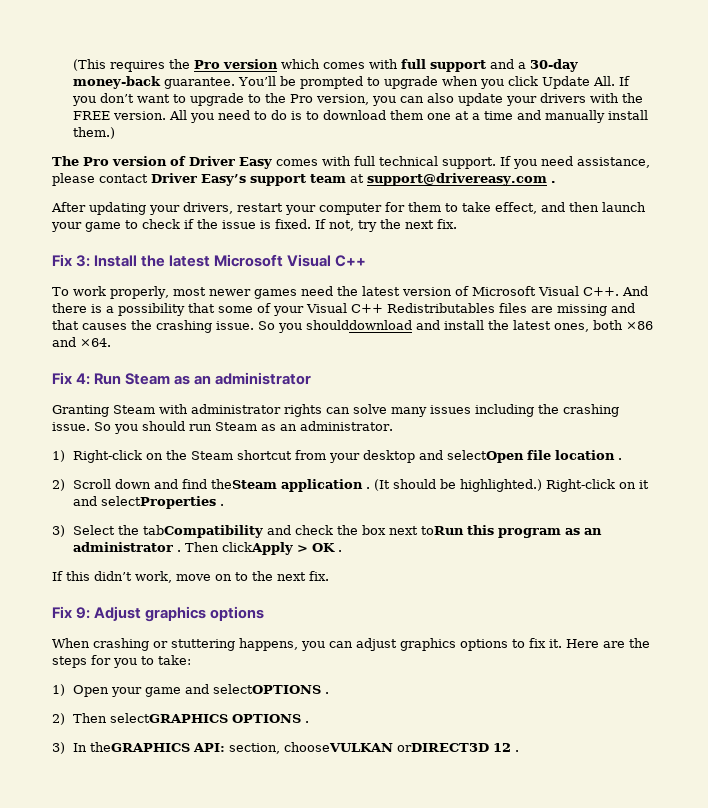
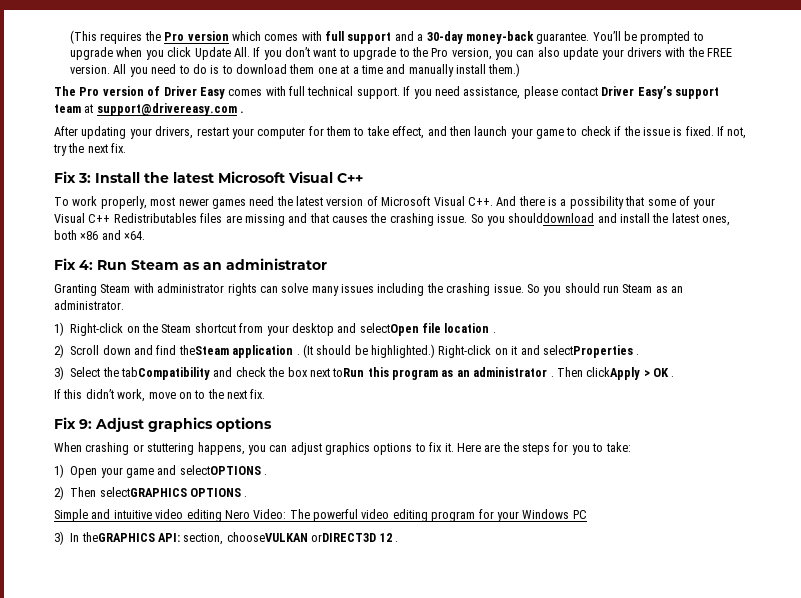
(310, 722) none -> [54,509,587,522] // Simple and intuitive video editing Nero Video: The powerful video editing program for your Windows PC

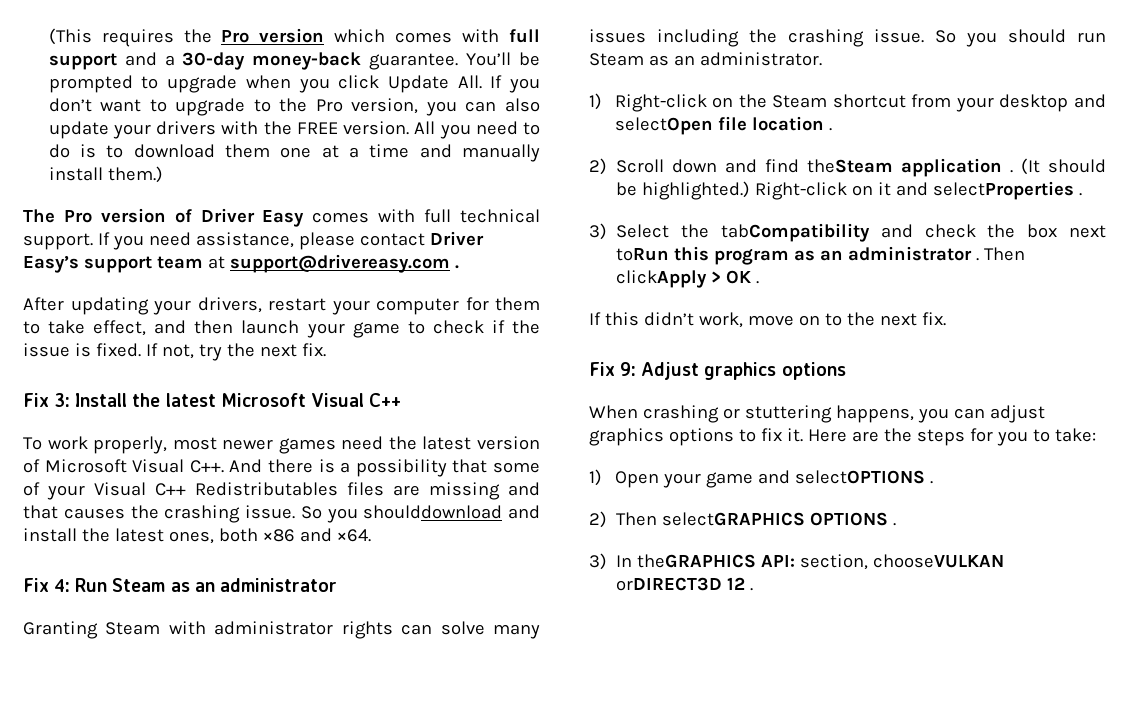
[54,509,587,522] // Simple and intuitive video editing Nero Video: The powerful video editing program for your Windows PC -> (897, 524) none

